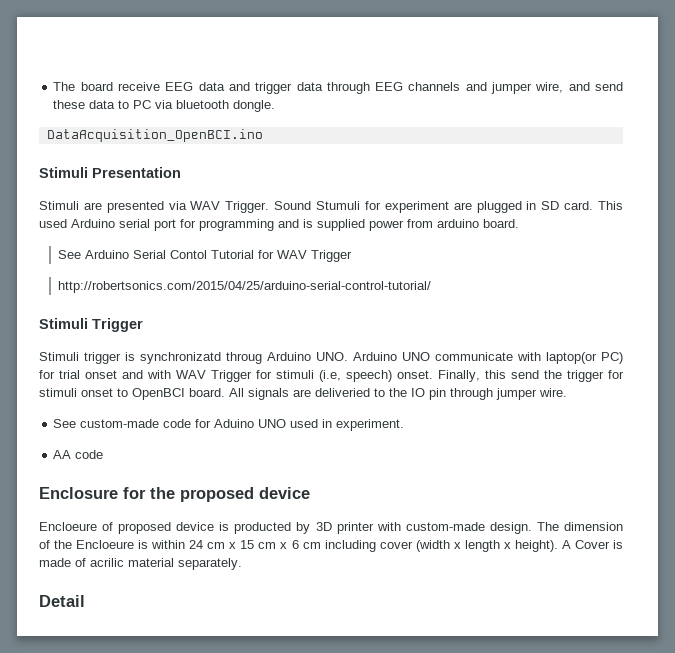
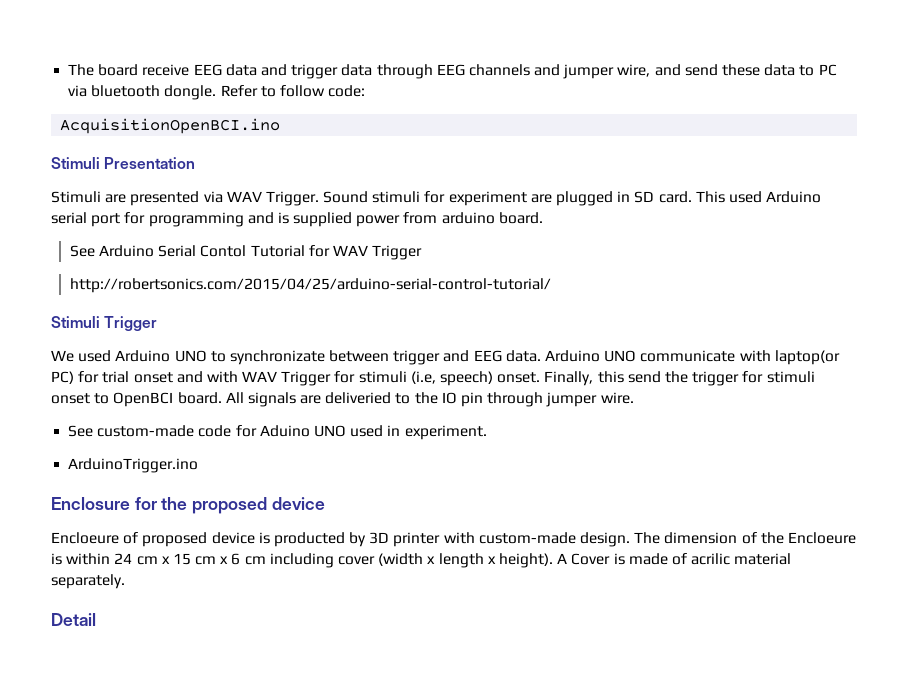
[46,129,263,142] // DataAcquisition_OpenBCI.ino -> [220,85,366,97] [60,118,281,134] Refer to follow code: // AcquisitionOpenBCI.ino
[316,201,361,210] Stumuli -> [372,191,421,203] stimuli
[39,352,348,364] Stimuli trigger is synchronizatd throug Arduino UNO. -> [51,350,541,365] We used Arduino UNO to synchronizate between trigger and EEG data.
[53,450,104,459] AA code -> [68,458,199,473] ArduinoTrigger.ino

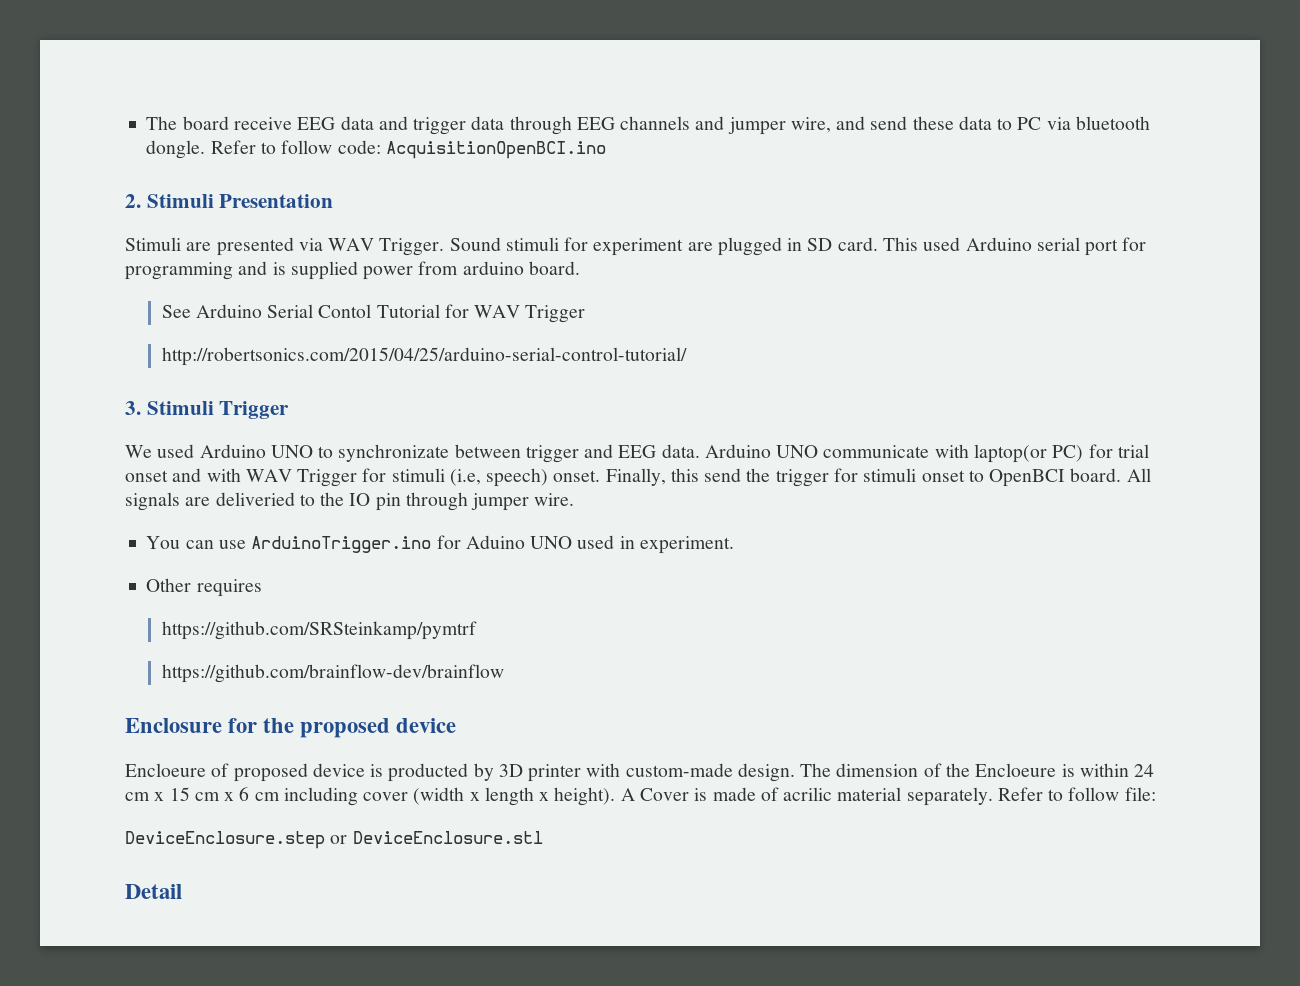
(366, 91) // -> (381, 147) none
(281, 126) none -> [125,194,141,208] 2.
(551, 285) none -> [125,401,141,415] 3.
[68,425,232,437] See custom-made code -> [146,536,432,553] You can use ArduinoTrigger.ino
[68,458,199,473] ArduinoTrigger.ino -> [146,578,262,597] [161,621,477,640] [161,664,504,683] Other requires // https://github.com/SRSteinkamp/pymtrf // https://github.com/brainflow-dev/brainflow
(125, 581) none -> [997,787,1156,801] [125,831,543,849] Refer to follow file: // DeviceEnclosure.step or DeviceEnclosure.stl

